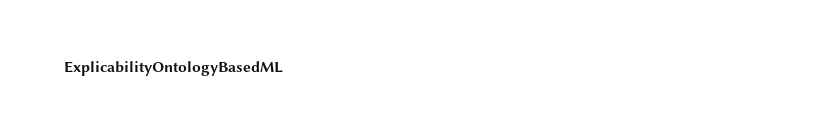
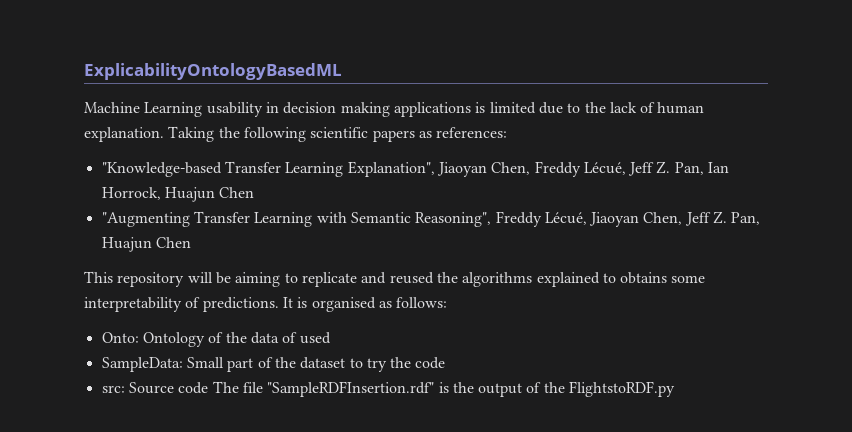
(283, 68) none -> [84,102,705,117] [84,126,508,142] [101,161,730,177] [101,187,255,202] [101,211,761,227] [101,237,191,252] [84,271,706,287] [84,297,448,312] [101,332,331,347] [101,357,446,372] [101,381,676,397] // Machine Learning usability in decision making applications is limited due to the lack of human explanation. Taking the following scientific papers as references: // "Knowledge-based Transfer Learning Explanation", Jiaoyan Chen, Freddy Lécué, Jeff Z. Pan, Ian Horrock, Huajun Chen // "Augmenting Transfer Learning with Semantic Reasoning", Freddy Lécué, Jiaoyan Chen, Jeff Z. Pan, Huajun Chen // This repository will be aiming to replicate and reused the algorithms explained to obtains some interpretability of predictions. It is organised as follows: // Onto: Ontology of the data of used // SampleData: Small part of the dataset to try the code // src: Source code The file "SampleRDFInsertion.rdf" is the output of the FlightstoRDF.py

